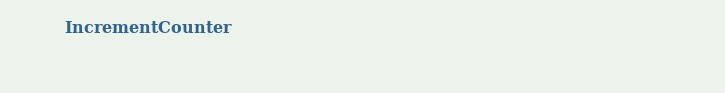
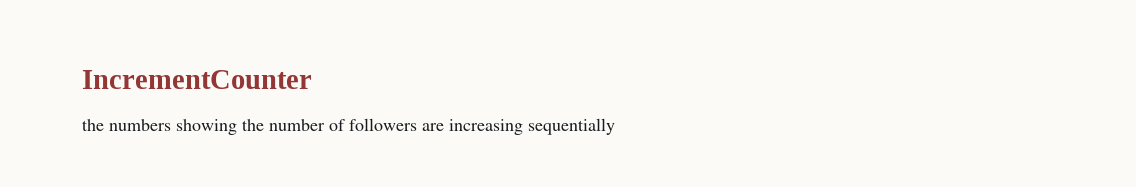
(232, 27) none -> [82,118,615,135] // the numbers showing the number of followers are increasing sequentially

